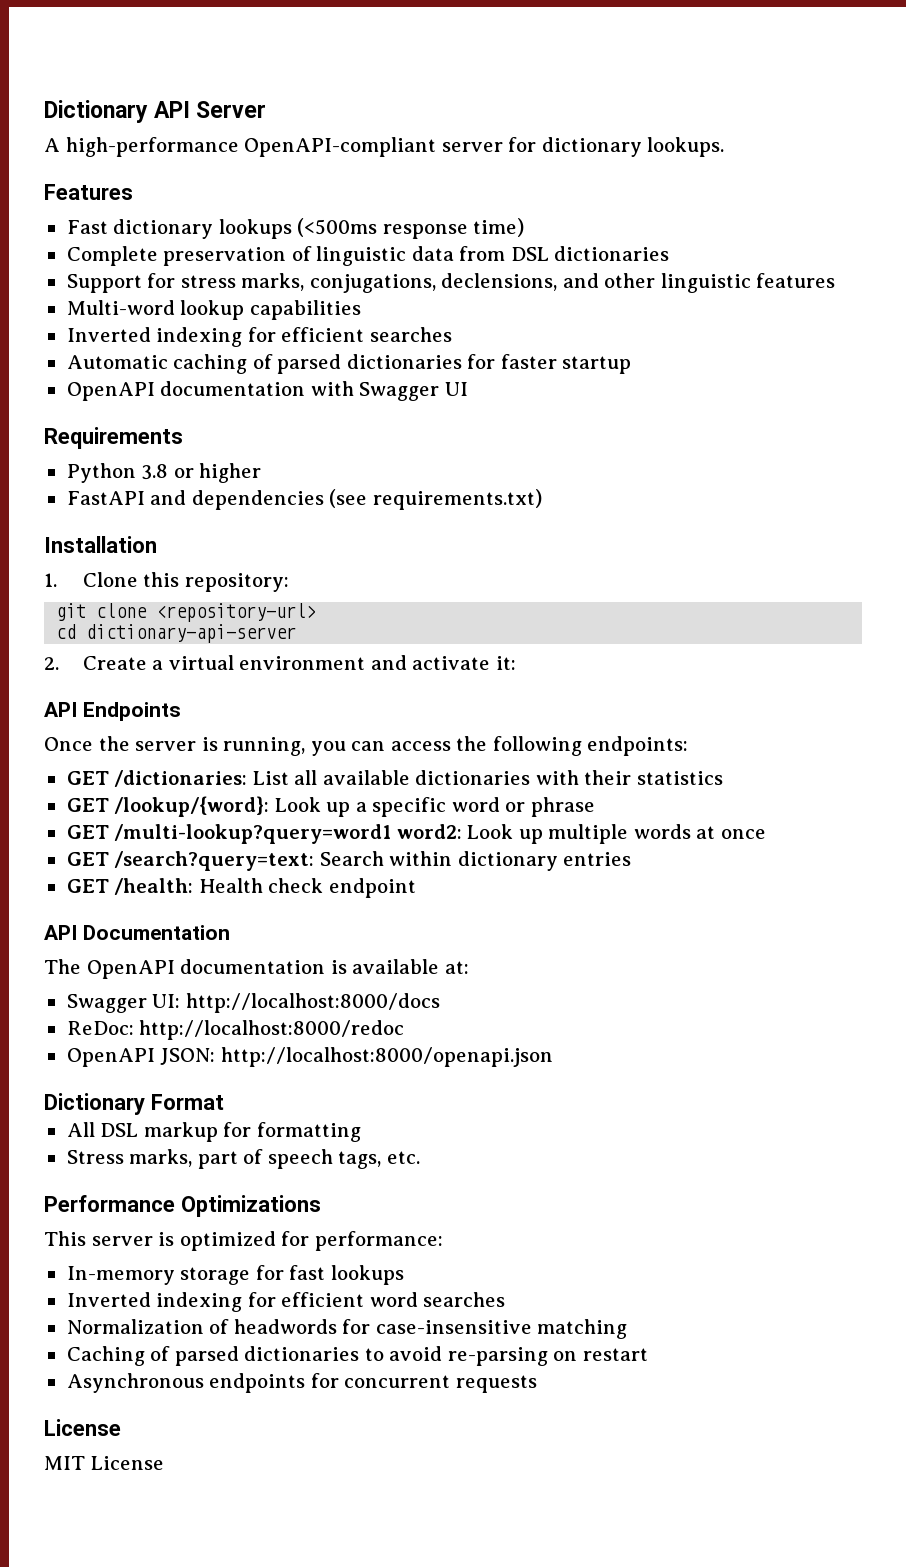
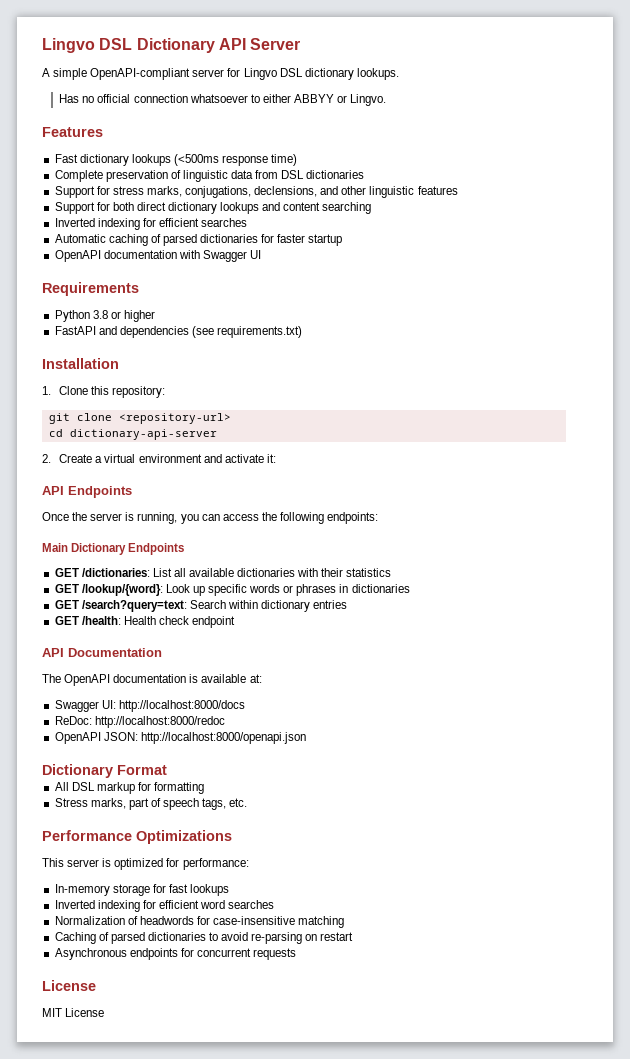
(44, 111) none -> [42,38,133,53] Lingvo DSL
[65,137,239,157] high-performance -> [53,68,88,80] simple
(537, 144) none -> [243,68,303,80] Lingvo DSL
(725, 147) none -> [59,94,387,106] // Has no official connection whatsoever to either ABBYY or Lingvo.
[66,300,361,320] Multi-word lookup capabilities -> [54,202,372,214] Support for both direct dictionary lookups and content searching
(689, 746) none -> [42,543,185,555] // Main Dictionary Endpoints
[355,797,595,817] [66,824,766,844] a specific word or phrase // GET /multi-lookup?query=word1 word2: Look up multiple words at once -> [208,584,410,596] specific words or phrases in dictionaries

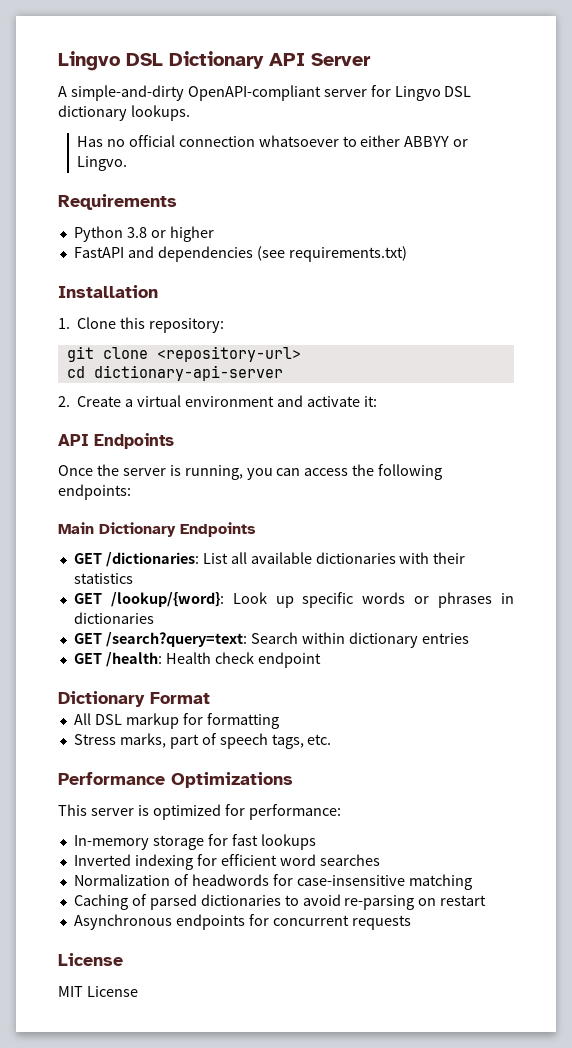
[53,68,88,80] simple -> [70,85,184,101] simple-and-dirty
[42,127,103,137] [54,154,298,166] [54,170,365,182] [54,186,458,198] [54,202,372,214] [54,218,248,230] [54,234,343,246] [54,250,262,262] // Features // Fast dictionary lookups (<500ms response time) // Complete preservation of linguistic data from DSL dictionaries // Support for stress marks, conjugations, declensions, and other linguistic features // Support for both direct dictionary lookups and content searching // Inverted indexing for efficient searches // Automatic caching of parsed dictionaries for faster startup // OpenAPI documentation with Swagger UI -> (127, 163) none
[42,648,162,657] [42,674,262,686] [54,700,245,712] [54,716,225,728] [54,732,306,744] // API Documentation // The OpenAPI documentation is available at: // Swagger UI: http://localhost:8000/docs // ReDoc: http://localhost:8000/redoc // OpenAPI JSON: http://localhost:8000/openapi.json -> (321, 660) none

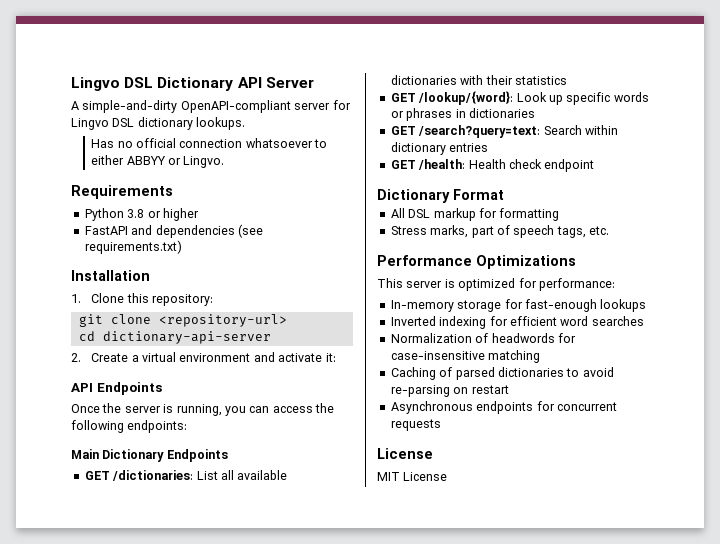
[231,834,258,846] fast -> [524,299,597,312] fast-enough

